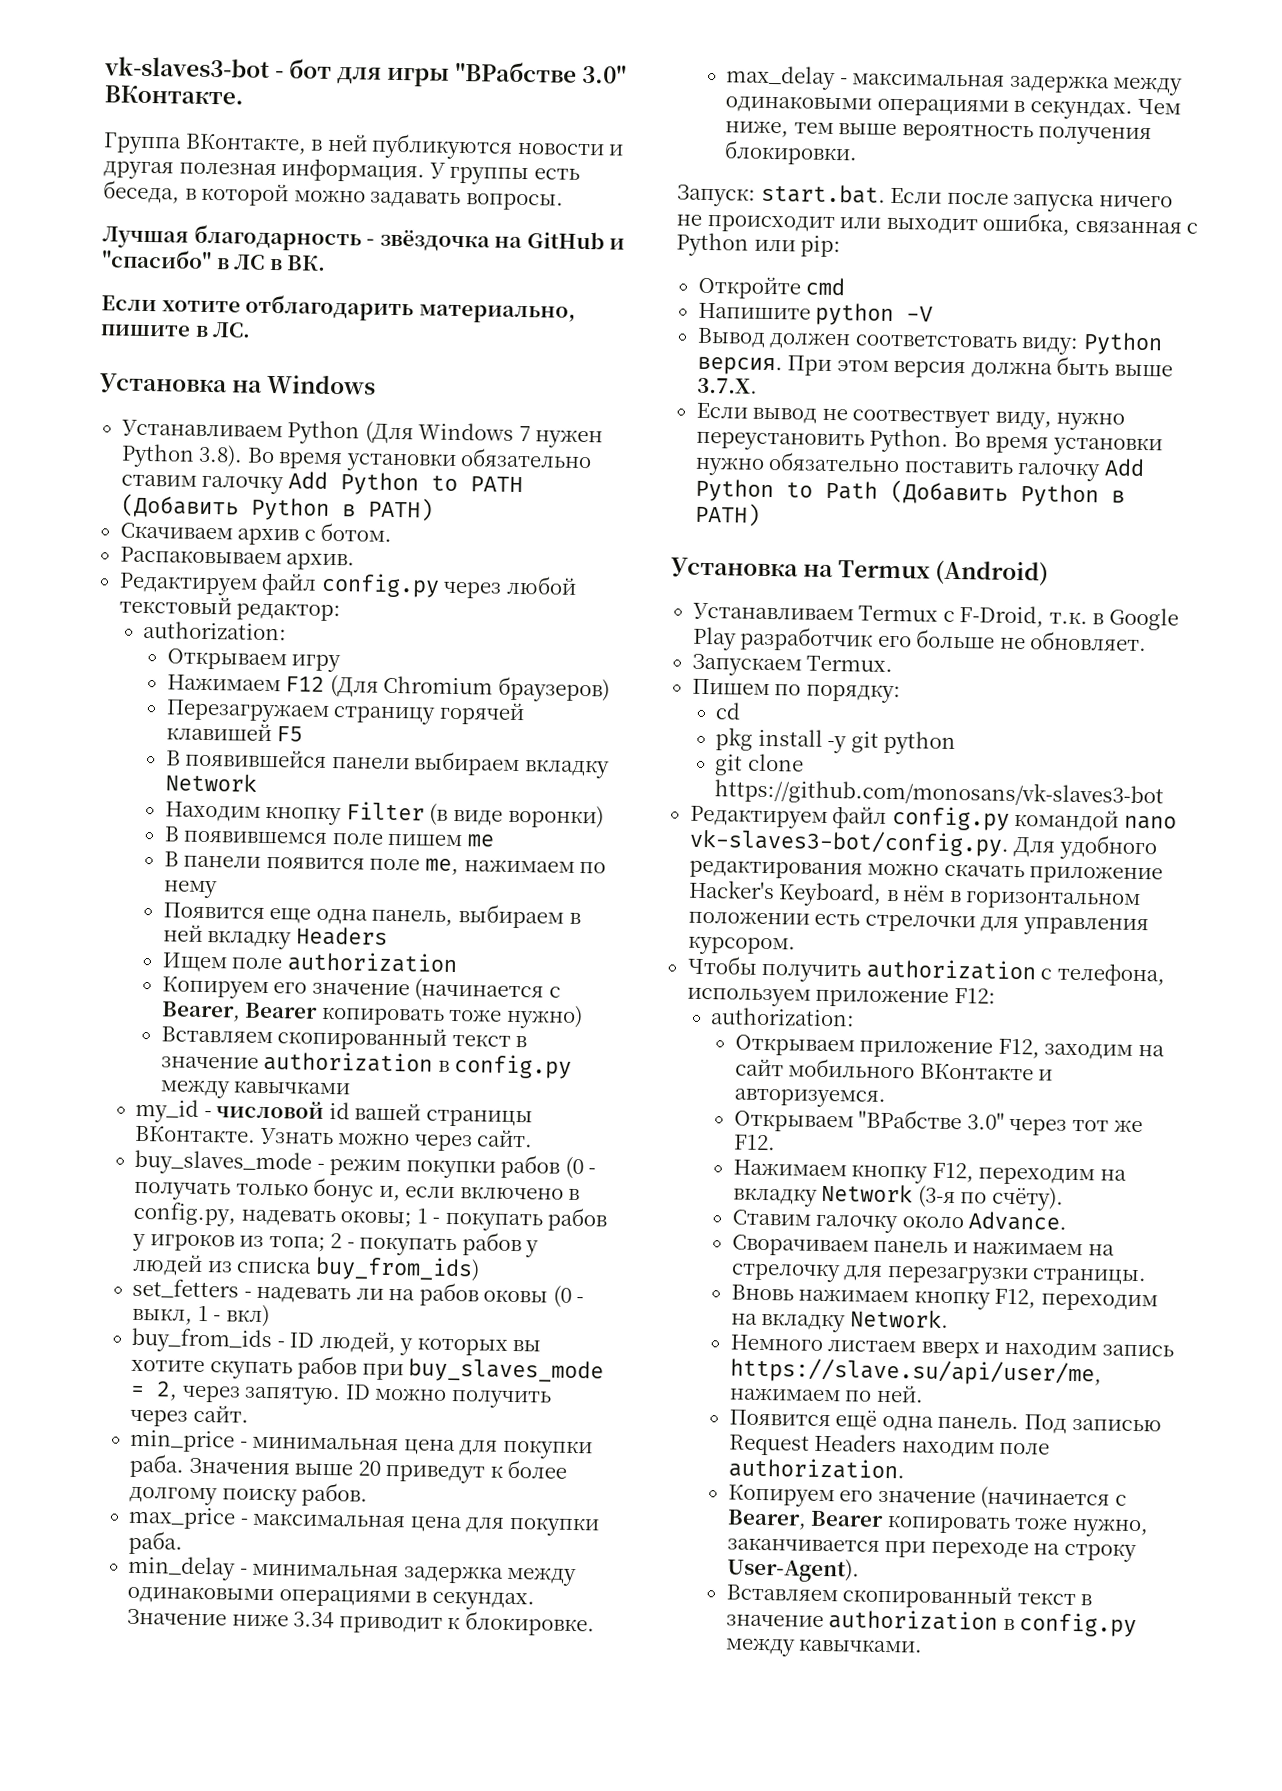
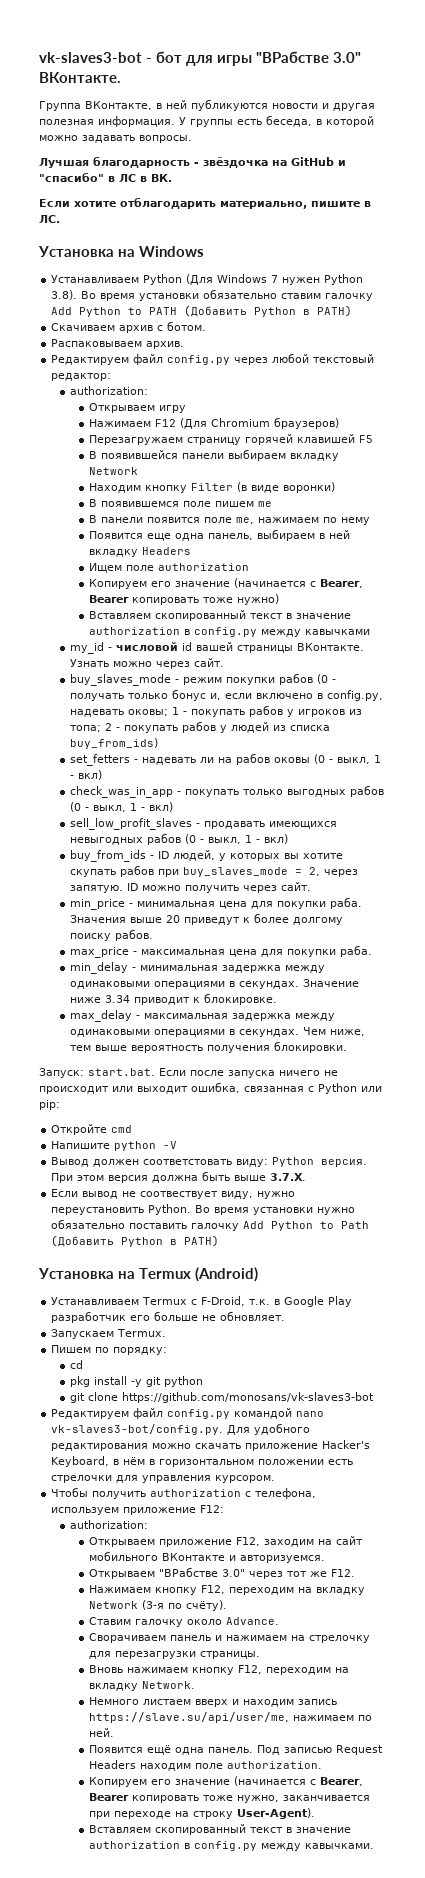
(270, 1316) none -> [69,785,384,798] [69,802,173,812] [69,818,337,830] [69,833,288,845] // check_was_in_app - покупать только выгодных рабов (0 - выкл, 1 - вкл) // sell_low_profit_slaves - продавать имеющихся невыгодных рабов (0 - выкл, 1 - вкл)

